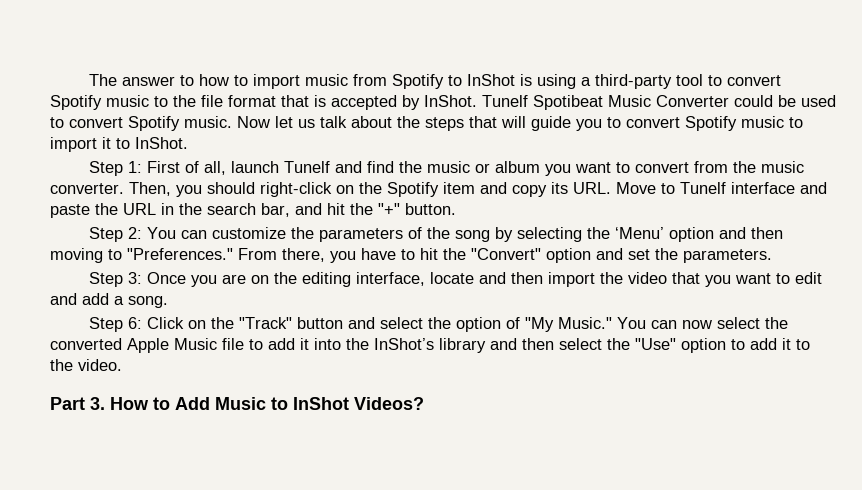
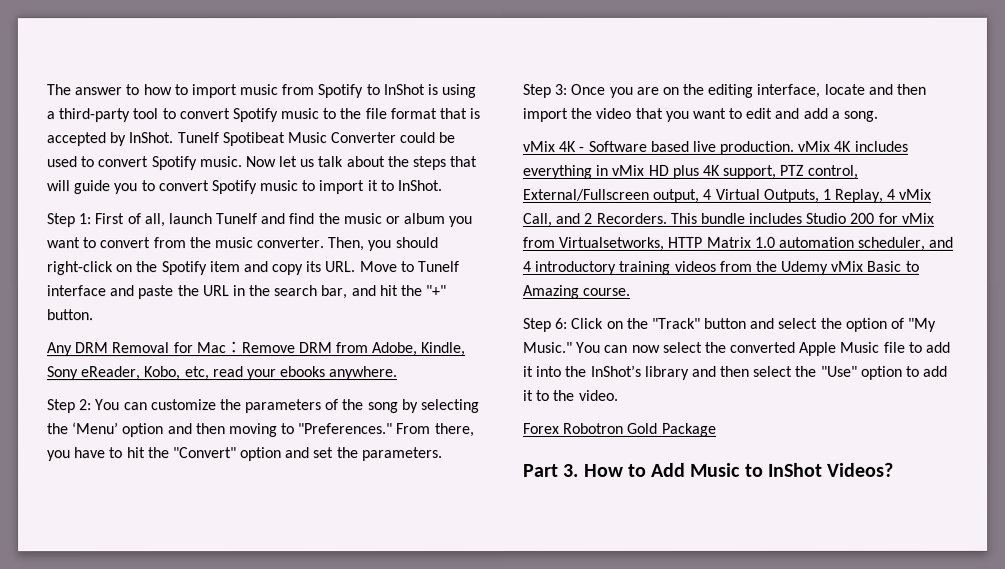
(456, 209) none -> [47,341,467,357] [47,366,399,381] // Any DRM Removal for Mac：Remove DRM from Adobe, Kindle, Sony eReader, Kobo, etc, read your ebooks anywhere.
(168, 302) none -> [522,140,908,155] [522,164,859,179] [522,188,932,203] [522,212,934,227] [522,236,954,251] [522,260,919,275] [523,284,632,299] // vMix 4K - Software based live production. vMix 4K includes everything in vMix HD plus 4K support, PTZ control, External/Fullscreen output, 4 Virtual Outputs, 1 Replay, 4 vMix Call, and 2 Recorders. This bundle includes Studio 200 for vMix from Virtualsetworks, HTTP Matrix 1.0 automation scheduler, and 4 introductory training videos from the Udemy vMix Basic to Amazing course.
(122, 365) none -> [523,422,717,437] // Forex Robotron Gold Package

